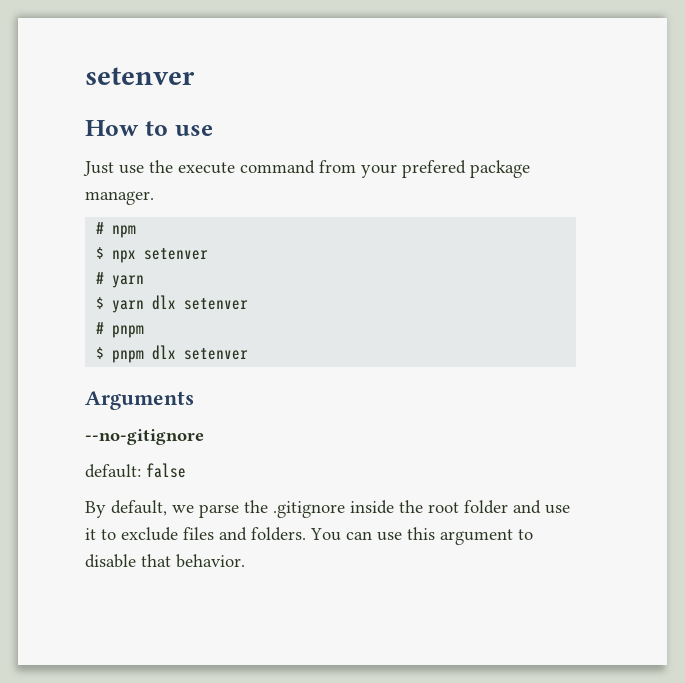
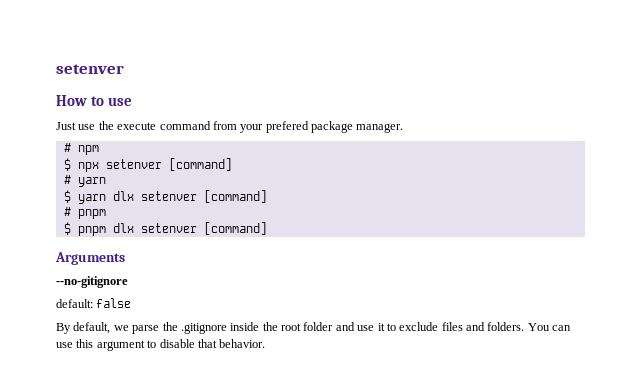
(209, 254) none -> [168,158,232,171] [command]
(249, 304) none -> [203,190,267,203] [command]
(249, 354) none -> [203,222,267,235] [command]

